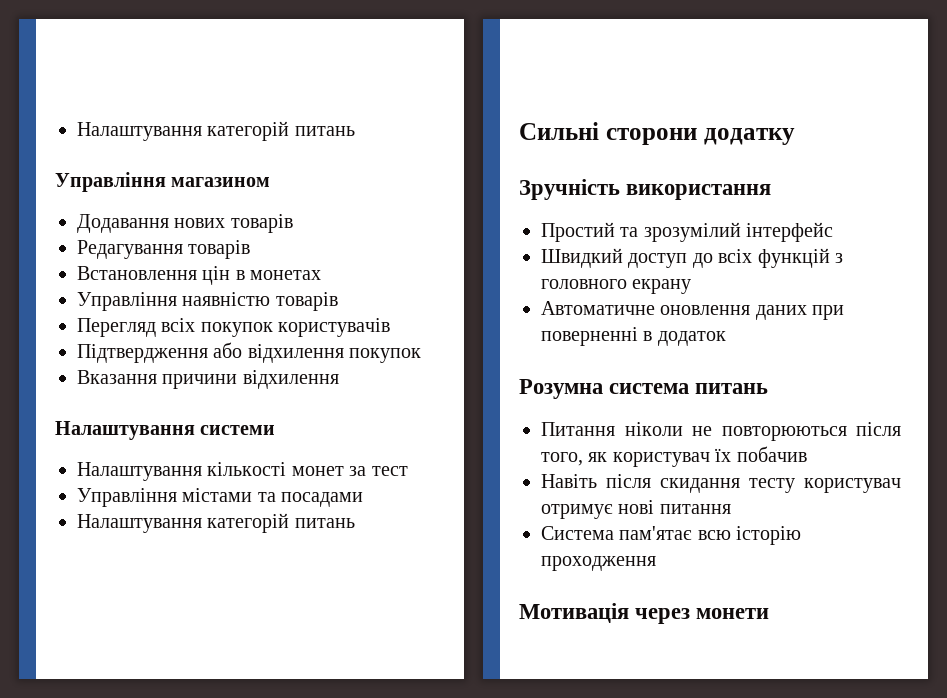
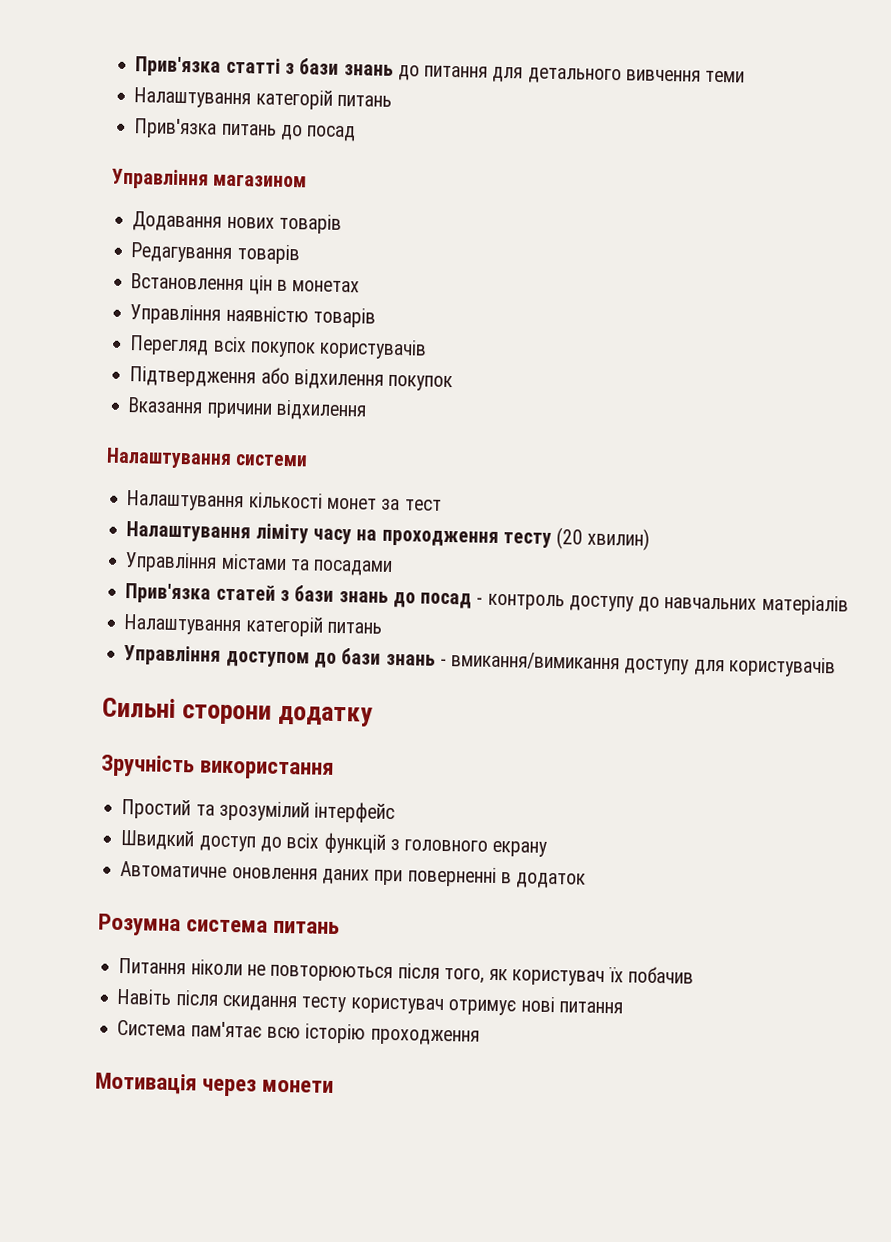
[77,121,355,141] Налаштування категорій питань -> [135,56,746,85] [134,87,392,110] [133,118,357,142] Прив'язка статті з бази знань до питання для детального вивчення теми // Налаштування категорій питань // Прив'язка питань до посад
[77,488,364,507] [77,513,355,533] Управління містами та посадами // Налаштування категорій питань -> [126,521,651,551] [125,552,394,577] [125,583,849,616] [124,614,382,637] [124,645,836,678] Налаштування ліміту часу на проходження тесту (20 хвилин) // Управління містами та посадами // Прив'язка статей з бази знань до посад - контроль доступу до навчальних матеріалів // Налаштування категорій питань // Управління доступом до бази знань - вмикання/вимикання доступу для користувачів

